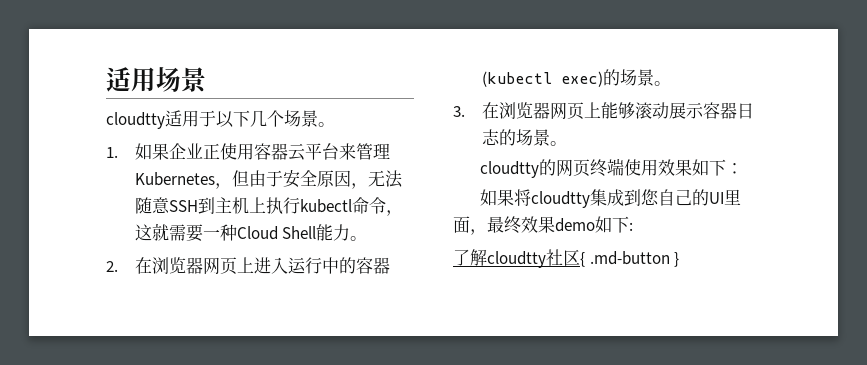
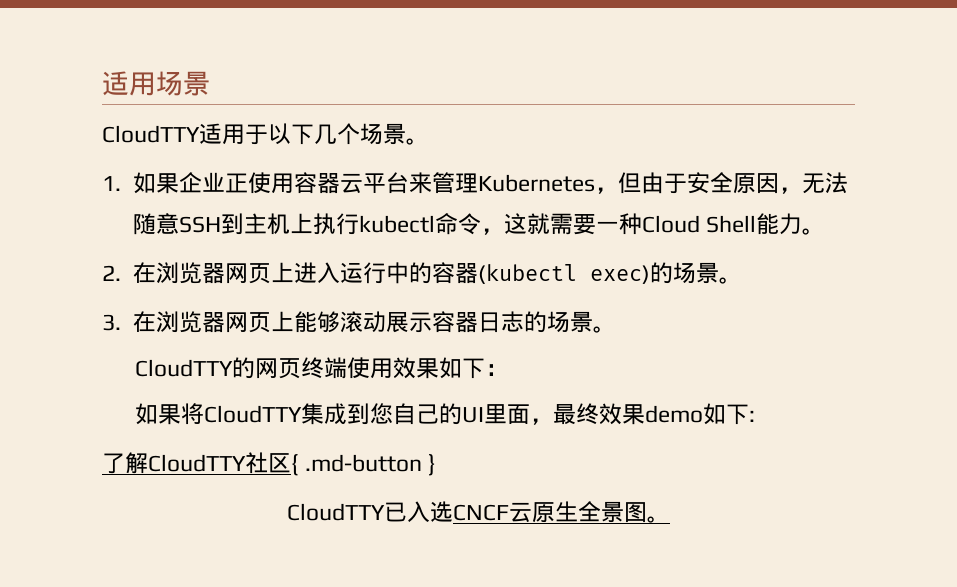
[106,112,165,129] cloudtty -> [102,125,200,143] CloudTTY
[480,161,540,178] cloudtty -> [134,359,233,377] CloudTTY
[531,191,591,208] cloudtty -> [203,405,302,423] CloudTTY
[487,251,546,268] cloudtty -> [148,454,246,472] CloudTTY
(680, 259) none -> [287,501,670,523] // CloudTTY已入选CNCF云原生全景图。

